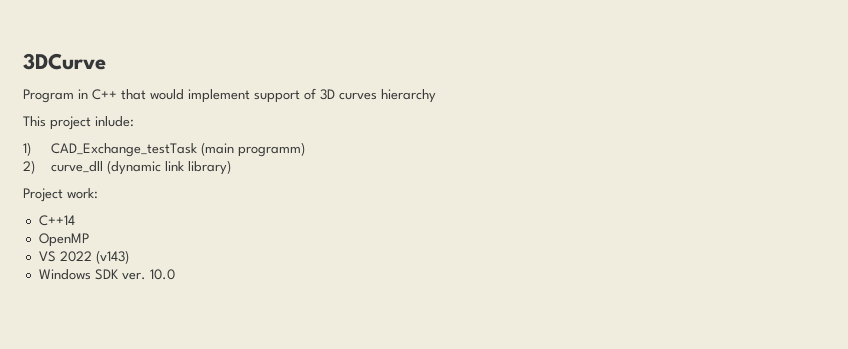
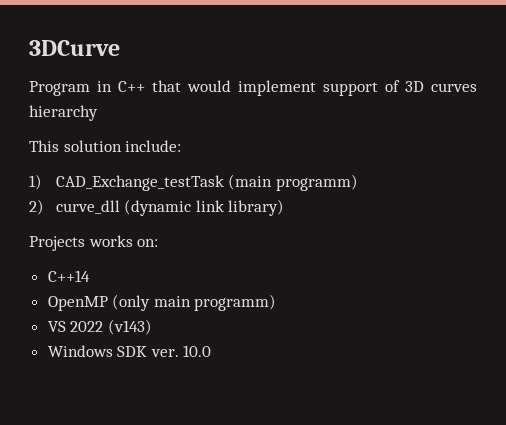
[50,116,134,130] project inlude: -> [63,140,182,152] solution include:
[23,188,98,202] Project work: -> [29,235,159,251] Projects works on:
(89, 240) none -> [112,294,277,311] (only main programm)

